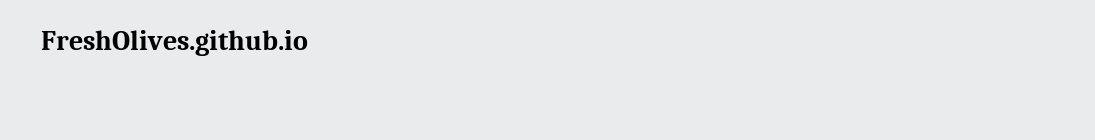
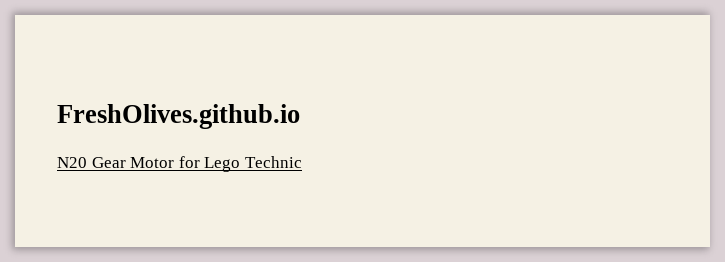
(308, 43) none -> [57,156,302,172] // N20 Gear Motor for Lego Technic

